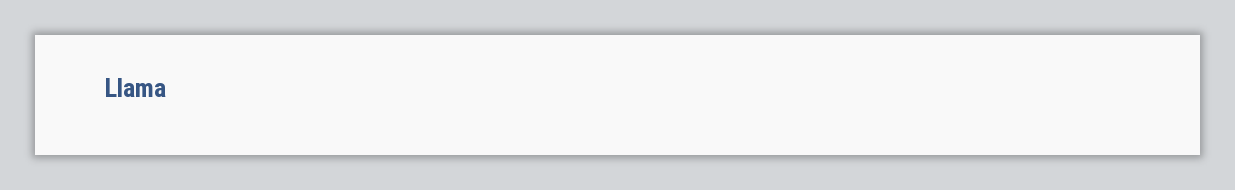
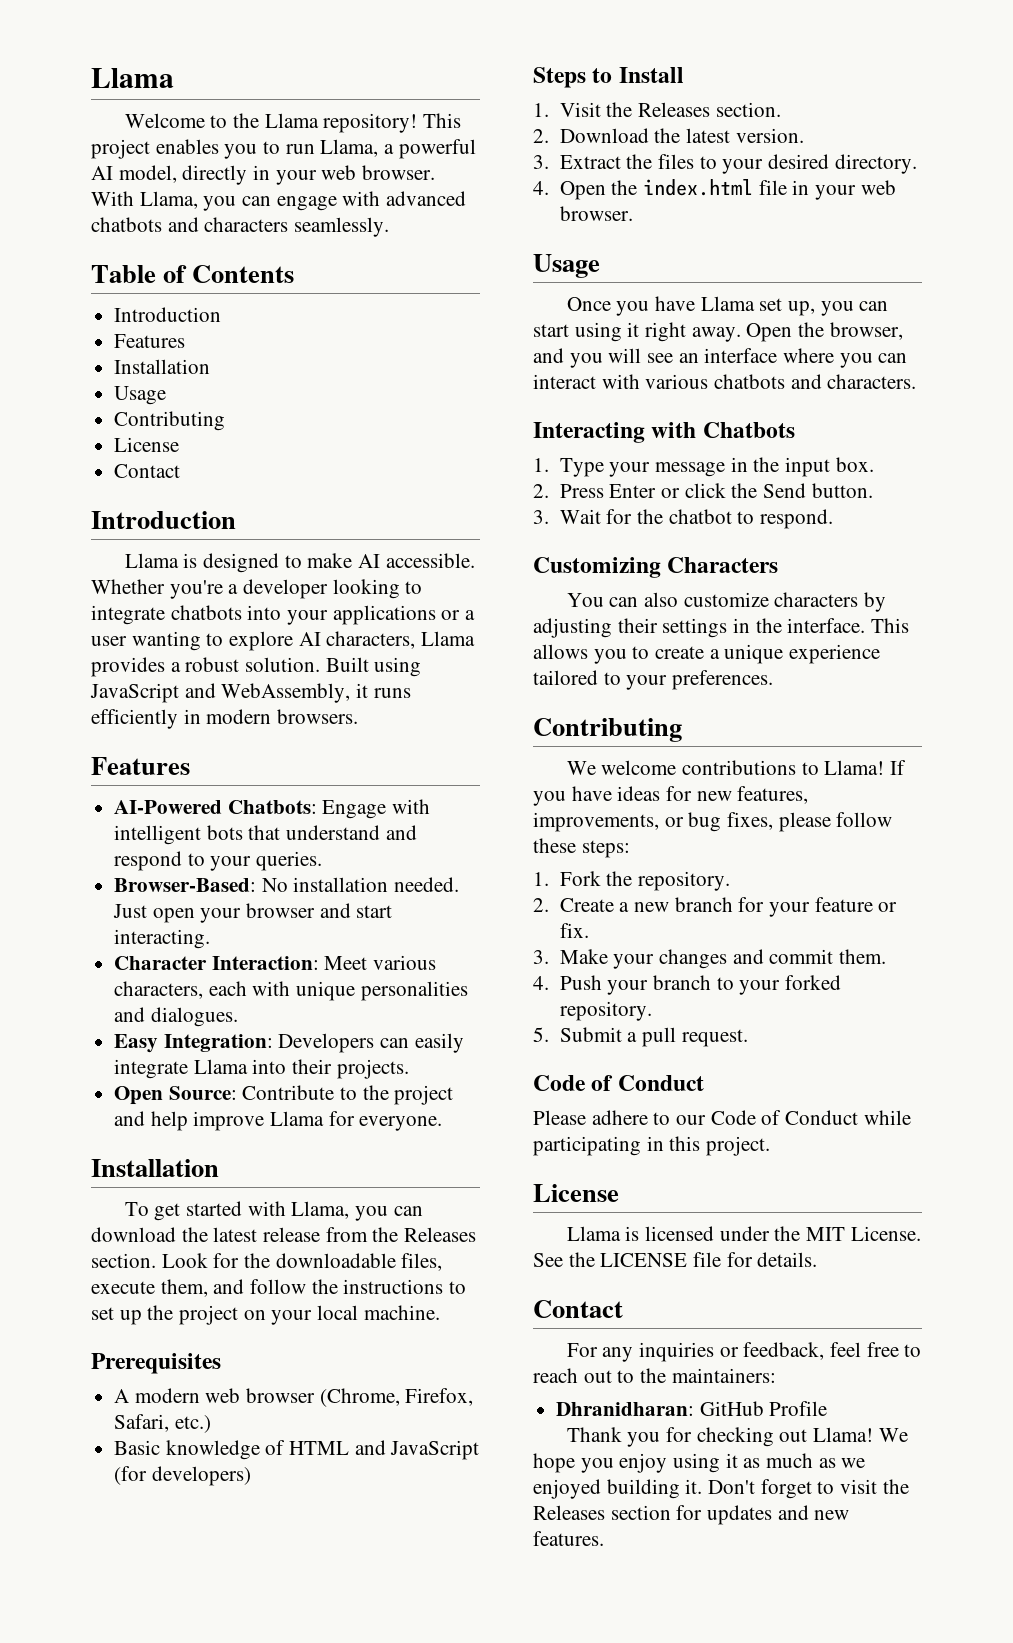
[105,78,166,97] Llama -> [91,68,174,88] [124,113,461,133] [91,139,476,159] [91,165,436,185] [91,191,467,211] [91,217,390,237] [91,265,295,283] [114,307,222,322] [114,334,186,348] [114,359,211,374] [114,386,167,405] [114,411,226,431] [114,437,180,452] [114,464,181,478] [91,511,236,529] [124,553,475,573] [91,579,423,599] [91,605,476,625] [91,631,476,651] [91,657,422,677] [90,683,411,703] [91,709,359,729] [91,757,190,775] [114,799,431,819] [114,825,417,845] [114,851,323,871] [114,877,460,892] [113,903,393,923] [114,929,211,949] [114,955,437,970] [114,981,468,1001] [114,1007,238,1027] [114,1033,464,1053] [114,1059,409,1079] [114,1085,454,1105] [114,1111,443,1131] [91,1159,219,1177] [124,1201,423,1221] [91,1227,477,1242] [91,1253,443,1271] [91,1279,467,1297] [91,1305,440,1325] [91,1353,221,1374] [114,1388,474,1407] [114,1414,211,1433] [114,1440,480,1460] [114,1466,251,1486] [533,67,684,88] [533,102,781,117] [533,128,804,143] [533,154,917,174] [533,179,896,200] [559,206,633,221] [533,254,600,278] [566,296,889,316] [533,322,903,342] [533,348,908,368] [533,374,917,389] [533,422,795,443] [533,457,874,477] [533,483,873,498] [533,509,834,529] [533,557,779,578] [566,592,886,612] [533,618,910,638] [533,644,881,664] [533,670,774,690] [533,718,682,742] [566,760,906,775] [533,786,809,806] [533,812,893,832] [533,838,630,858] [533,871,731,891] [533,897,898,917] [559,923,589,938] [533,949,887,969] [533,975,842,995] [559,1001,652,1021] [533,1027,748,1047] [533,1075,704,1091] [533,1110,911,1125] [533,1136,771,1156] [533,1184,619,1202] [566,1226,921,1241] [533,1252,818,1267] [533,1300,623,1318] [566,1342,922,1362] [533,1368,776,1383] [556,1401,828,1416] [566,1427,908,1447] [533,1453,866,1473] [533,1479,909,1499] [533,1505,850,1525] [533,1531,604,1546] Llama // Welcome to the Llama repository! This project enables you to run Llama, a powerful AI model, directly in your web browser. With Llama, you can engage with advanced chatbots and characters seamlessly. // Table of Contents // Introduction // Features // Installation // Usage // Contributing // License // Contact // Introduction // Llama is designed to make AI accessible. Whether you're a developer looking to integrate chatbots into your applications or a user wanting to explore AI characters, Llama provides a robust solution. Built using JavaScript and WebAssembly, it runs efficiently in modern browsers. // Features // AI-Powered Chatbots: Engage with intelligent bots that understand and respond to your queries. // Browser-Based: No installation needed. Just open your browser and start interacting. // Character Interaction: Meet various characters, each with unique personalities and dialogues. // Easy Integration: Developers can easily integrate Llama into their projects. // Open Source: Contribute to the project and help improve Llama for everyone. // Installation // To get started with Llama, you can download the latest release from the Releases section. Look for the downloadable files, execute them, and follow the instructions to set up the project on your local machine. // Prerequisites // A modern web browser (Chrome, Firefox, Safari, etc.) // Basic knowledge of HTML and JavaScript (for developers) // Steps to Install // 1. Visit the Releases section. // 2. Download the latest version. // 3. Extract the files to your desired directory. // 4. Open the index.html file in your web browser. // Usage // Once you have Llama set up, you can start using it right away. Open the browser, and you will see an interface where you can interact with various chatbots and characters. // Interacting with Chatbots // 1. Type your message in the input box. // 2. Press Enter or click the Send button. // 3. Wait for the chatbot to respond. // Customizing Characters // You can also customize characters by adjusting their settings in the interface. This allows you to create a unique experience tailored to your preferences. // Contributing // We welcome contributions to Llama! If you have ideas for new features, improvements, or bug fixes, please follow these steps: // 1. Fork the repository. // 2. Create a new branch for your feature or fix. // 3. Make your changes and commit them. // 4. Push your branch to your forked repository. // 5. Submit a pull request. // Code of Conduct // Please adhere to our Code of Conduct while participating in this project. // License // Llama is licensed under the MIT License. See the LICENSE file for details. // Contact // For any inquiries or feedback, feel free to reach out to the maintainers: // Dhranidharan: GitHub Profile // Thank you for checking out Llama! We hope you enjoy using it as much as we enjoyed building it. Don't forget to visit the Releases section for updates and new features.

